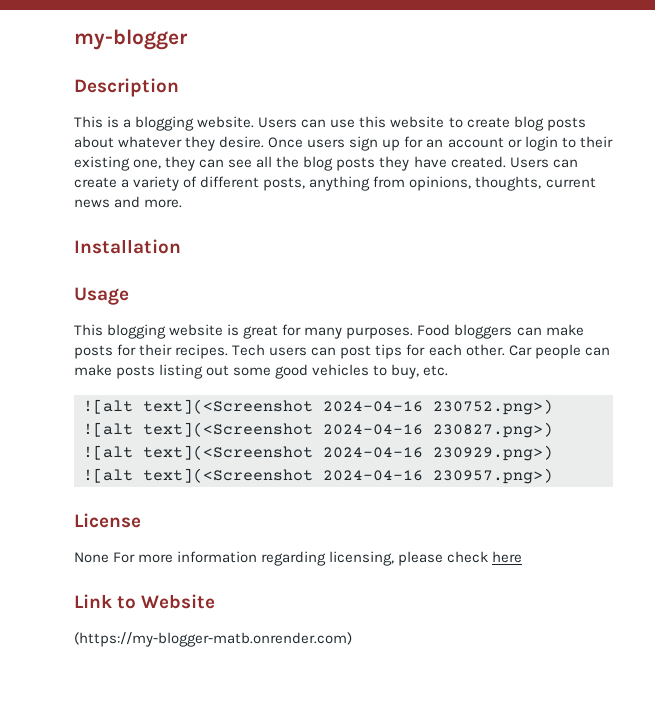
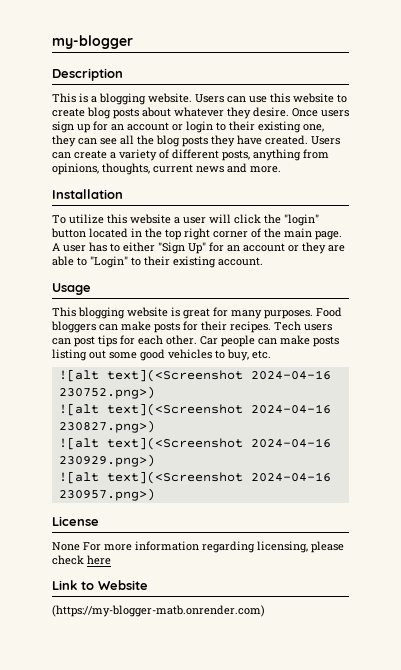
(181, 246) none -> [52,214,319,226] [51,228,342,240] [52,242,345,254] [52,256,263,268] // To utilize this website a user will click the "login" button located in the top right corner of the main page. A user has to either "Sign Up" for an account or they are able to "Login" to their existing account.

